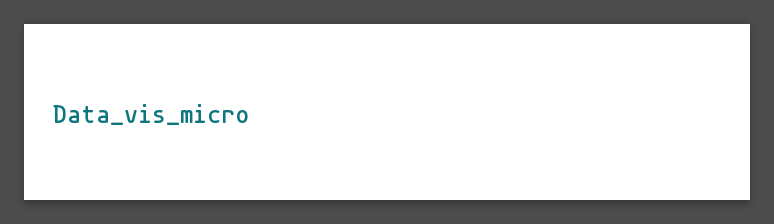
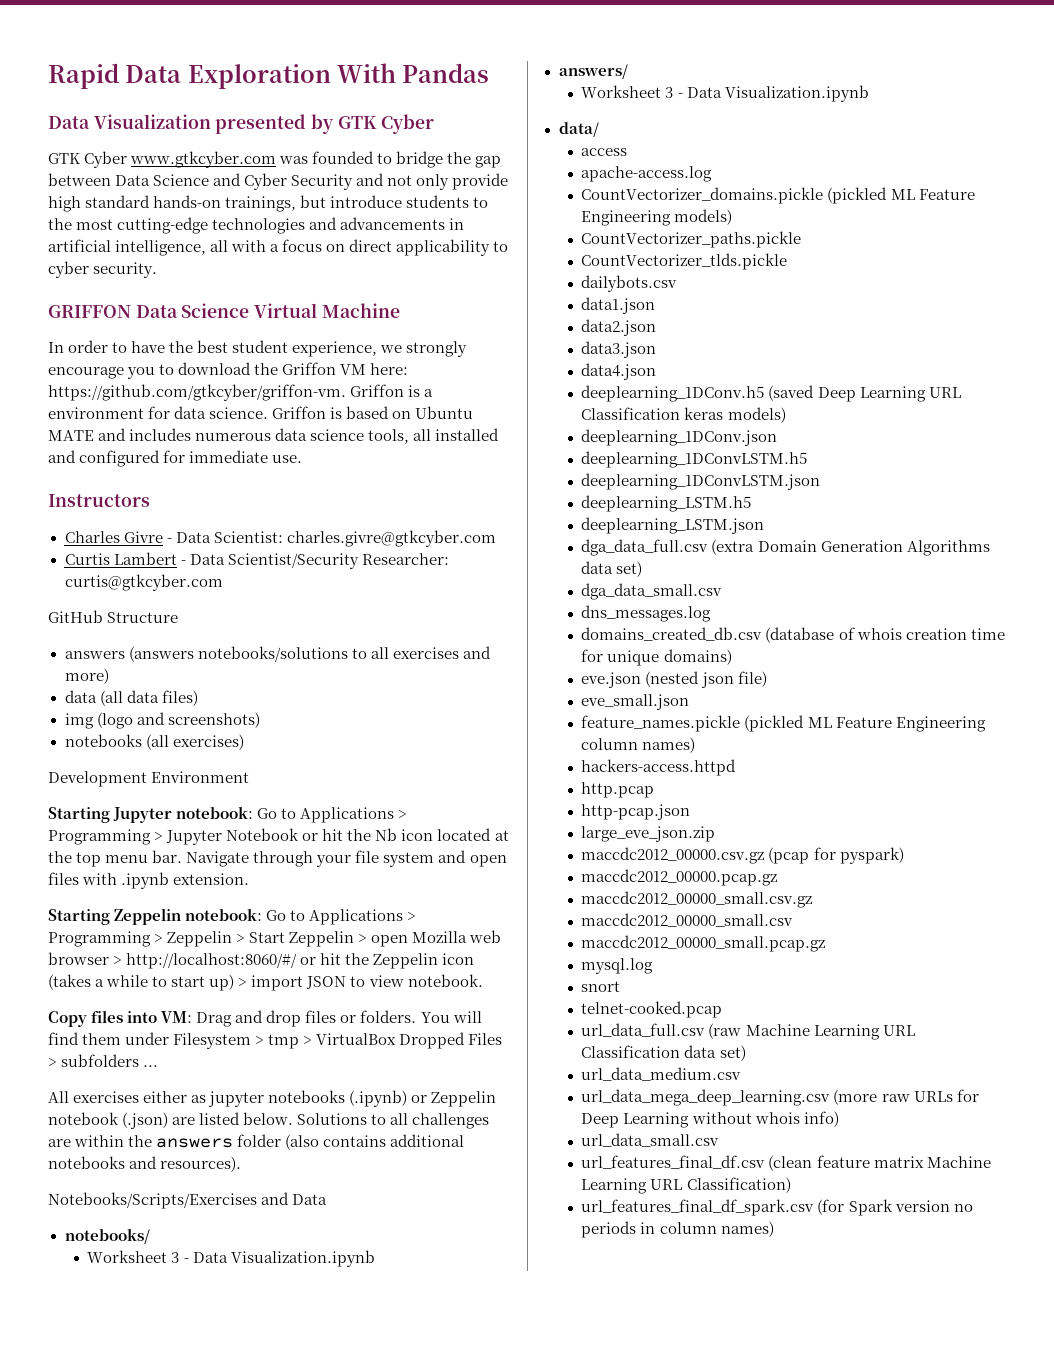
[53,104,249,125] Data_vis_micro -> [48,63,490,89] [48,114,434,134] [48,151,502,168] [48,173,509,190] [48,195,489,212] [48,217,465,234] [48,239,509,256] [48,261,158,278] [48,303,400,318] [48,340,468,357] [48,362,409,379] [48,384,434,401] [48,406,474,419] [48,428,500,444] [48,450,303,467] [48,494,150,507] [64,530,496,547] [64,552,449,569] [64,574,223,591] [48,610,179,623] [64,646,491,662] [64,668,109,684] [64,690,198,706] [64,712,260,729] [64,734,244,750] [48,771,250,787] [48,806,408,823] [48,828,509,845] [48,850,507,867] [48,872,250,889] [48,908,417,925] [48,930,502,947] [48,952,475,969] [48,974,483,991] [48,1010,482,1027] [48,1032,503,1049] [48,1054,159,1067] [48,1090,497,1107] [48,1112,490,1129] [48,1134,465,1150] [48,1156,242,1172] [48,1192,328,1209] [64,1228,150,1244] [87,1250,375,1267] [558,64,628,79] [581,85,869,102] [558,122,599,137] [581,148,628,156] [581,166,713,182] [581,187,975,204] [581,209,733,226] [581,231,802,248] [581,253,788,270] [581,275,678,292] [581,297,656,314] [581,319,657,336] [581,341,657,358] [581,363,657,380] [581,385,961,402] [581,407,786,423] [581,429,778,446] [581,451,808,468] [581,473,821,490] [581,495,752,512] [581,517,765,534] [581,539,990,556] [581,561,643,577] [581,583,723,600] [581,605,712,622] [581,627,1005,643] [581,649,732,666] [581,671,767,688] [581,694,690,710] [581,715,986,732] [581,737,696,753] [581,759,737,776] [581,782,655,798] [581,804,691,820] [581,826,716,842] [581,847,904,864] [581,869,778,886] [581,891,813,908] [581,913,794,927] [581,935,826,952] [581,958,654,974] [581,981,621,992] [581,1001,723,1018] [581,1023,915,1040] [581,1045,746,1061] [581,1067,742,1081] [581,1089,979,1106] [581,1111,839,1128] [581,1133,720,1147] [581,1155,991,1171] [581,1177,791,1194] [581,1199,973,1216] [581,1221,774,1238] Rapid Data Exploration With Pandas // Data Visualization presented by GTK Cyber // GTK Cyber www.gtkcyber.com was founded to bridge the gap between Data Science and Cyber Security and not only provide high standard hands-on trainings, but introduce students to the most cutting-edge technologies and advancements in artificial intelligence, all with a focus on direct applicability to cyber security. // GRIFFON Data Science Virtual Machine // In order to have the best student experience, we strongly encourage you to download the Griffon VM here: https://github.com/gtkcyber/griffon-vm. Griffon is a environment for data science. Griffon is based on Ubuntu MATE and includes numerous data science tools, all installed and configured for immediate use. // Instructors // Charles Givre - Data Scientist: charles.givre@gtkcyber.com // Curtis Lambert - Data Scientist/Security Researcher: curtis@gtkcyber.com // GitHub Structure // answers (answers notebooks/solutions to all exercises and more) // data (all data files) // img (logo and screenshots) // notebooks (all exercises) // Development Environment // Starting Jupyter notebook: Go to Applications > Programming > Jupyter Notebook or hit the Nb icon located at the top menu bar. Navigate through your file system and open files with .ipynb extension. // Starting Zeppelin notebook: Go to Applications > Programming > Zeppelin > Start Zeppelin > open Mozilla web browser > http://localhost:8060/#/ or hit the Zeppelin icon (takes a while to start up) > import JSON to view notebook. // Copy files into VM: Drag and drop files or folders. You will find them under Filesystem > tmp > VirtualBox Dropped Files > subfolders ... // All exercises either as jupyter notebooks (.ipynb) or Zeppelin notebook (.json) are listed below. Solutions to all challenges are within the answers folder (also contains additional notebooks and resources). // Notebooks/Scripts/Exercises and Data // notebooks/ // Worksheet 3 - Data Visualization.ipynb // answers/ // Worksheet 3 - Data Visualization.ipynb // data/ // access // apache-access.log // CountVectorizer_domains.pickle (pickled ML Feature Engineering models) // CountVectorizer_paths.pickle // CountVectorizer_tlds.pickle // dailybots.csv // data1.json // data2.json // data3.json // data4.json // deeplearning_1DConv.h5 (saved Deep Learning URL Classification keras models) // deeplearning_1DConv.json // deeplearning_1DConvLSTM.h5 // deeplearning_1DConvLSTM.json // deeplearning_LSTM.h5 // deeplearning_LSTM.json // dga_data_full.csv (extra Domain Generation Algorithms data set) // dga_data_small.csv // dns_messages.log // domains_created_db.csv (database of whois creation time for unique domains) // eve.json (nested json file) // eve_small.json // feature_names.pickle (pickled ML Feature Engineering column names) // hackers-access.httpd // http.pcap // http-pcap.json // large_eve_json.zip // maccdc2012_00000.csv.gz (pcap for pyspark) // maccdc2012_00000.pcap.gz // maccdc2012_00000_small.csv.gz // maccdc2012_00000_small.csv // maccdc2012_00000_small.pcap.gz // mysql.log // snort // telnet-cooked.pcap // url_data_full.csv (raw Machine Learning URL Classification data set) // url_data_medium.csv // url_data_mega_deep_learning.csv (more raw URLs for Deep Learning without whois info) // url_data_small.csv // url_features_final_df.csv (clean feature matrix Machine Learning URL Classification) // url_features_final_df_spark.csv (for Spark version no periods in column names)

